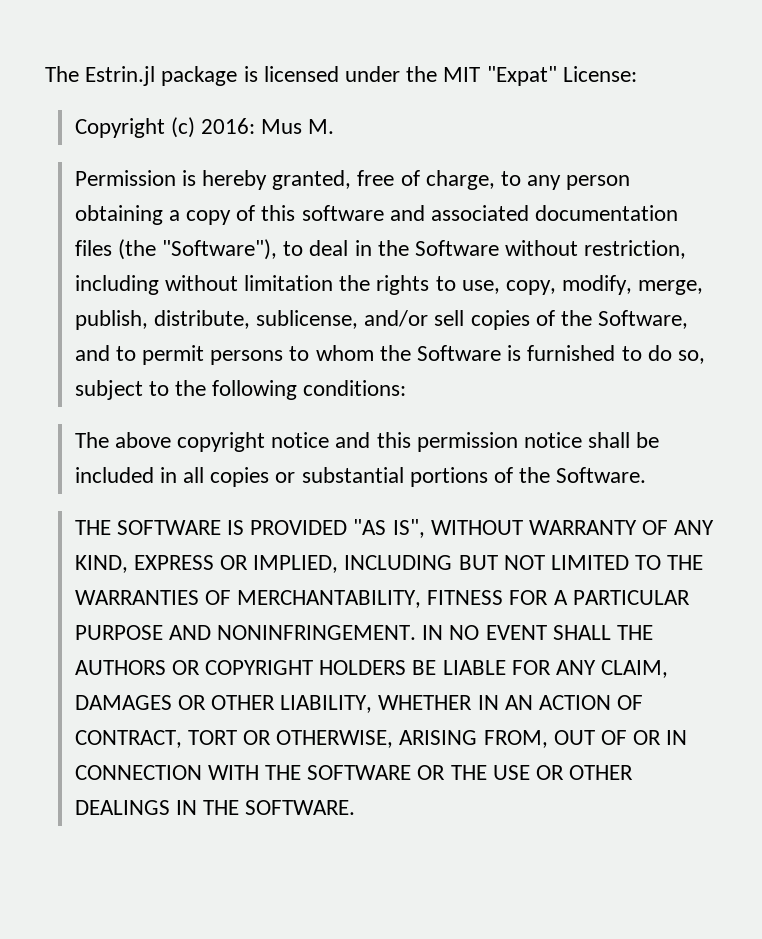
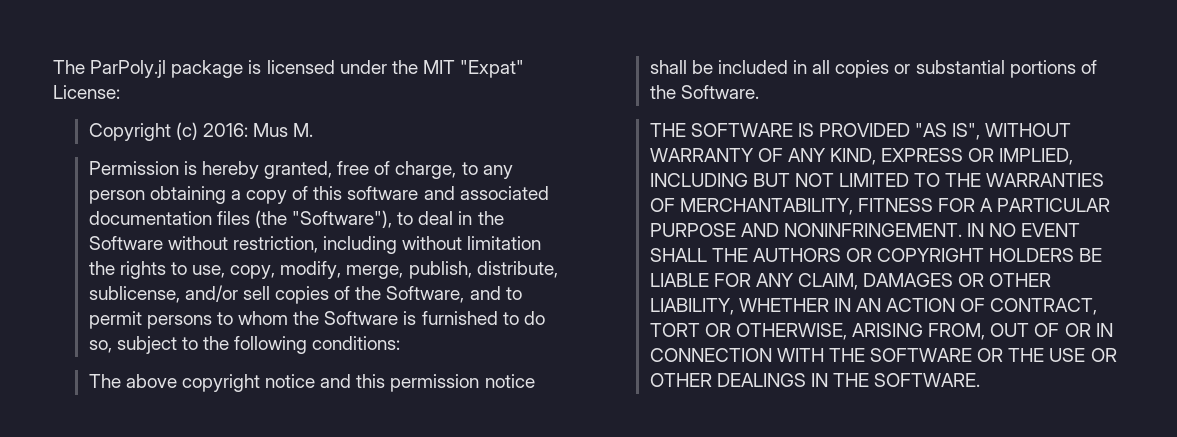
[45,66,156,86] The Estrin.jl -> [53,60,167,78] The ParPoly.jl

